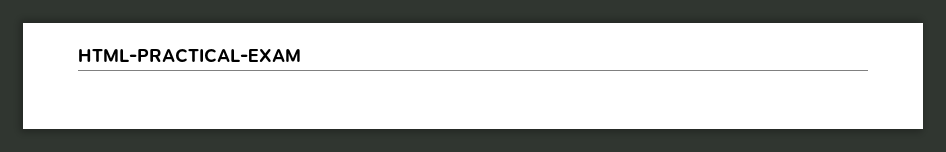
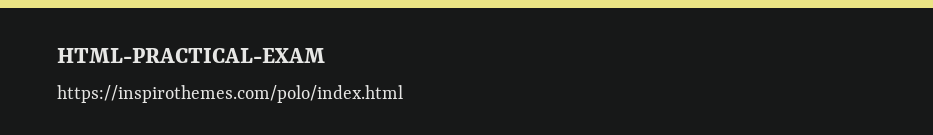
(301, 55) none -> [57,85,403,103] // https://inspirothemes.com/polo/index.html

